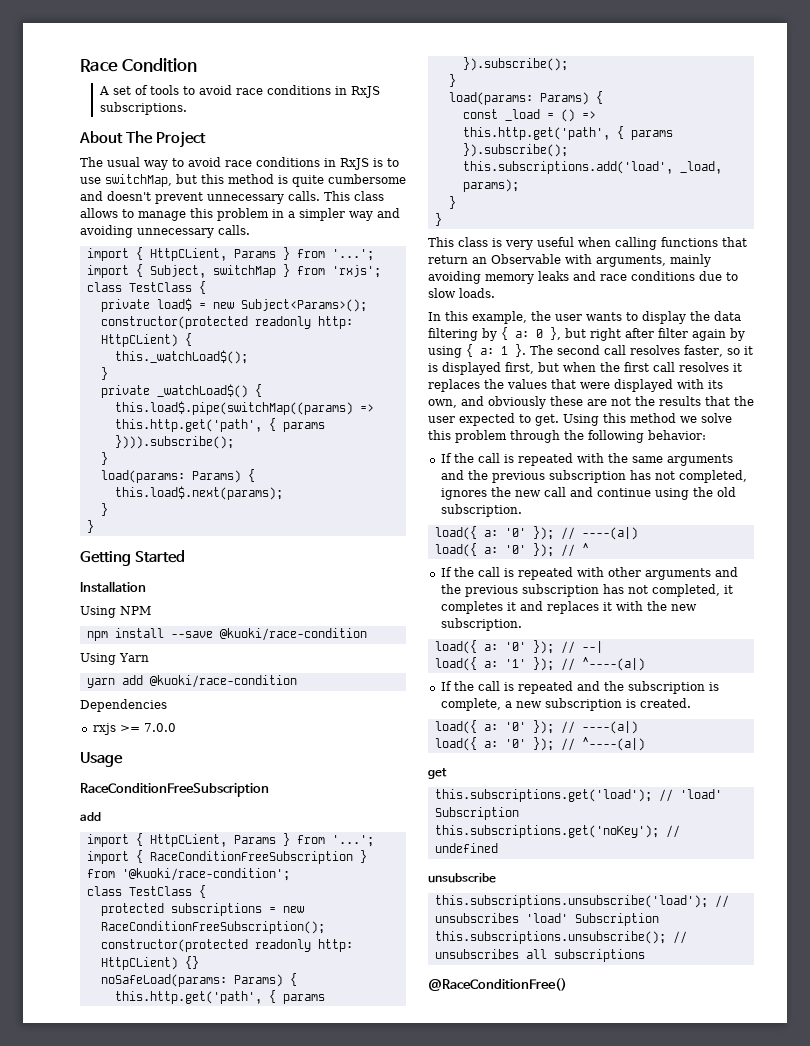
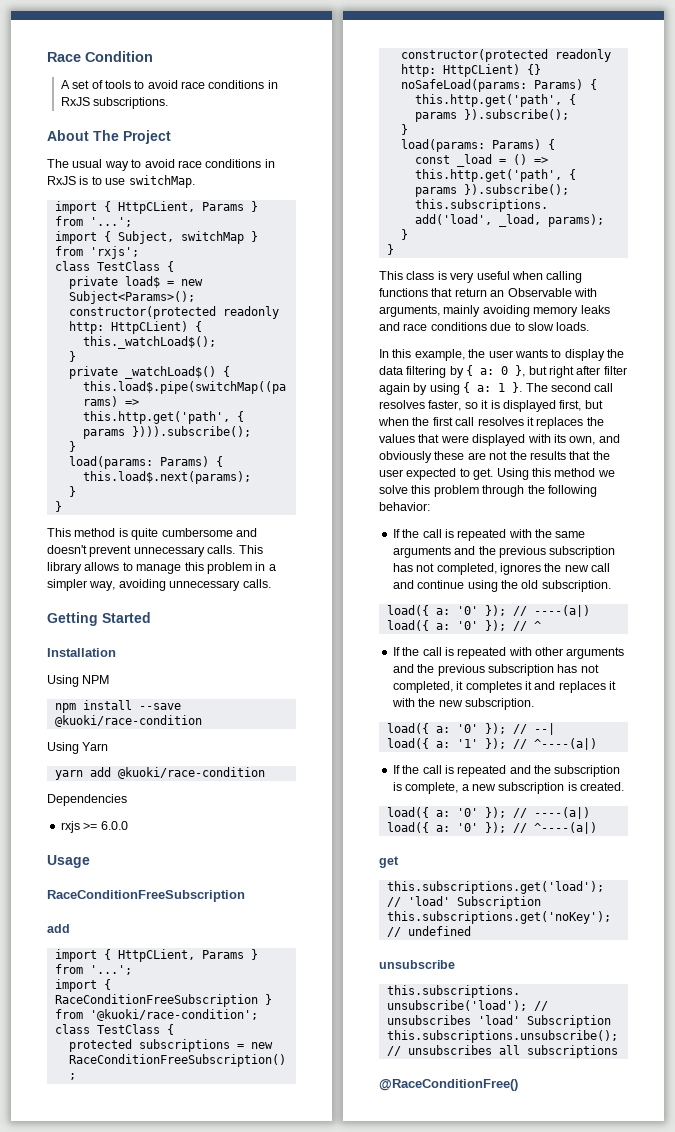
[105,174,406,187] [80,191,384,204] [80,208,400,221] [80,225,250,238] switchMap, but this method is quite cumbersome and doesn't prevent unnecessary calls. This class allows to manage this problem in a simpler way and avoiding unnecessary calls. -> [128,175,195,188] switchMap.
(94, 526) none -> [47,528,257,540] [47,545,263,557] [47,562,276,574] [47,579,271,591] // This method is quite cumbersome and doesn't prevent unnecessary calls. This library allows to manage this problem in a simpler way, avoiding unnecessary calls.
[143,723,176,732] 7.0.0 -> [100,821,128,830] 6.0.0

